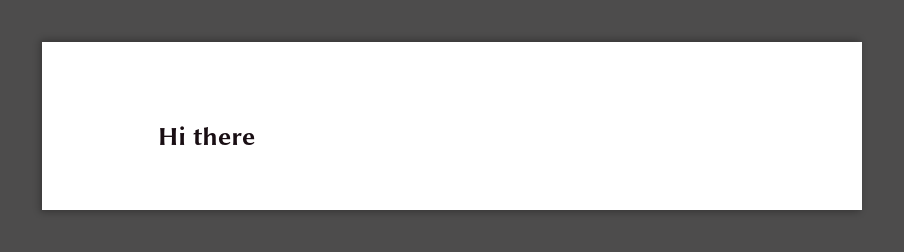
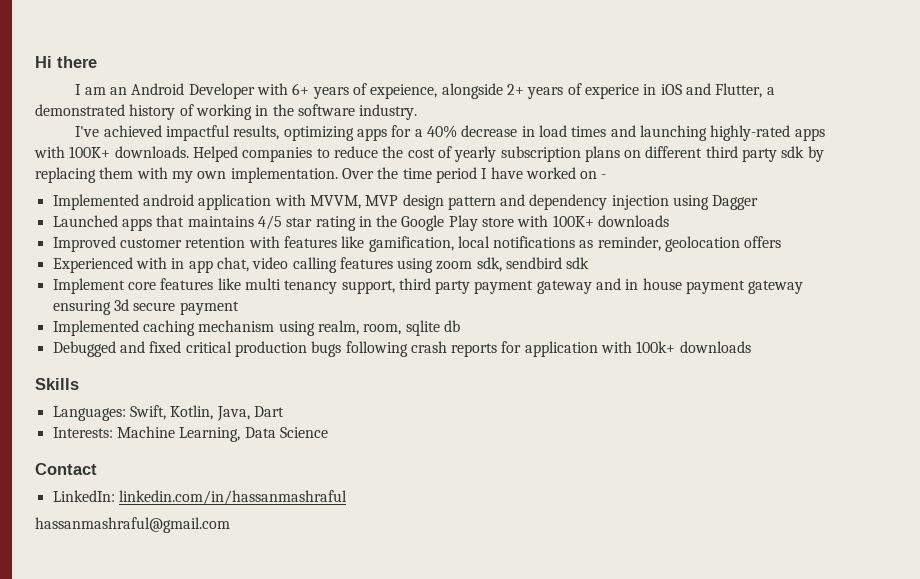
(256, 136) none -> [75,83,775,99] [35,104,418,120] [75,125,825,141] [34,146,824,162] [35,167,607,183] [52,194,759,210] [52,215,670,231] [52,236,782,252] [52,257,590,273] [52,278,804,294] [52,299,239,315] [52,320,460,336] [52,341,751,357] [35,378,79,390] [52,405,284,421] [52,426,328,442] [35,463,97,475] [52,490,347,505] [35,517,230,533] // I am an Android Developer with 6+ years of expeience, alongside 2+ years of experice in iOS and Flutter, a demonstrated history of working in the software industry. // I've achieved impactful results, optimizing apps for a 40% decrease in load times and launching highly-rated apps with 100K+ downloads. Helped companies to reduce the cost of yearly subscription plans on different third party sdk by replacing them with my own implementation. Over the time period I have worked on - // Implemented android application with MVVM, MVP design pattern and dependency injection using Dagger // Launched apps that maintains 4/5 star rating in the Google Play store with 100K+ downloads // Improved customer retention with features like gamification, local notifications as reminder, geolocation offers // Experienced with in app chat, video calling features using zoom sdk, sendbird sdk // Implement core features like multi tenancy support, third party payment gateway and in house payment gateway ensuring 3d secure payment // Implemented caching mechanism using realm, room, sqlite db // Debugged and fixed critical production bugs following crash reports for application with 100k+ downloads // Skills // Languages: Swift, Kotlin, Java, Dart // Interests: Machine Learning, Data Science // Contact // LinkedIn: linkedin.com/in/hassanmashraful // hassanmashraful@gmail.com

